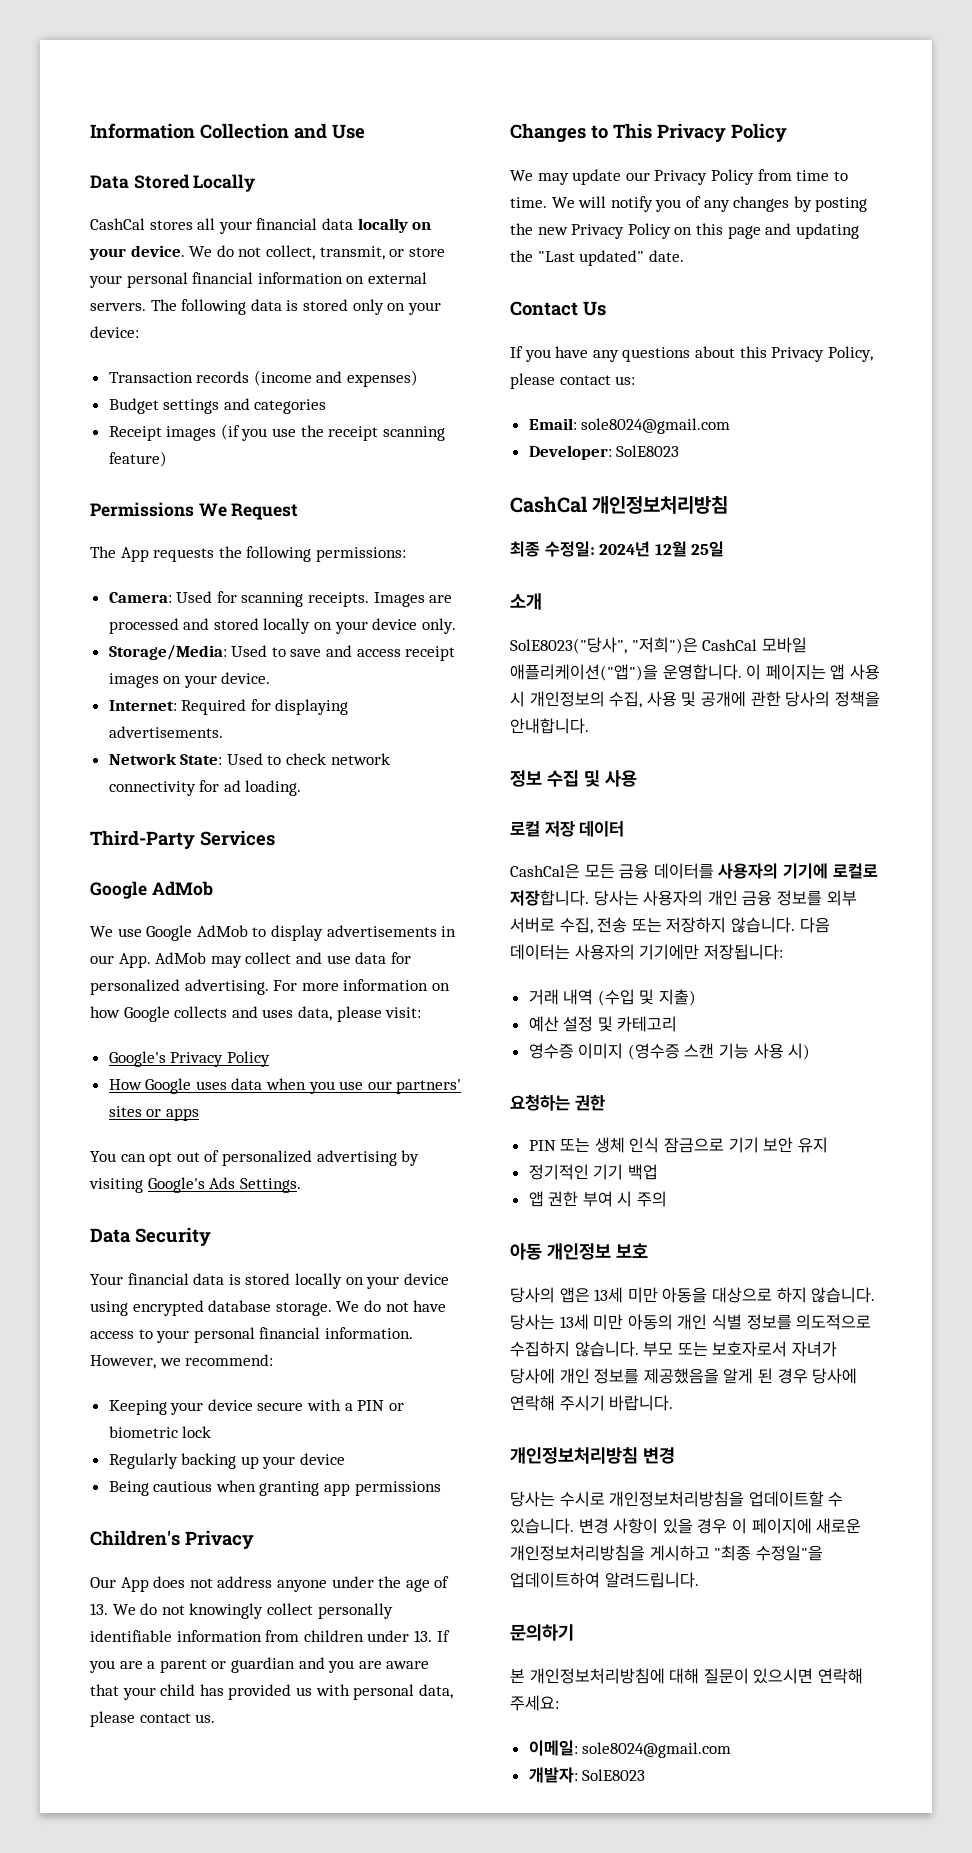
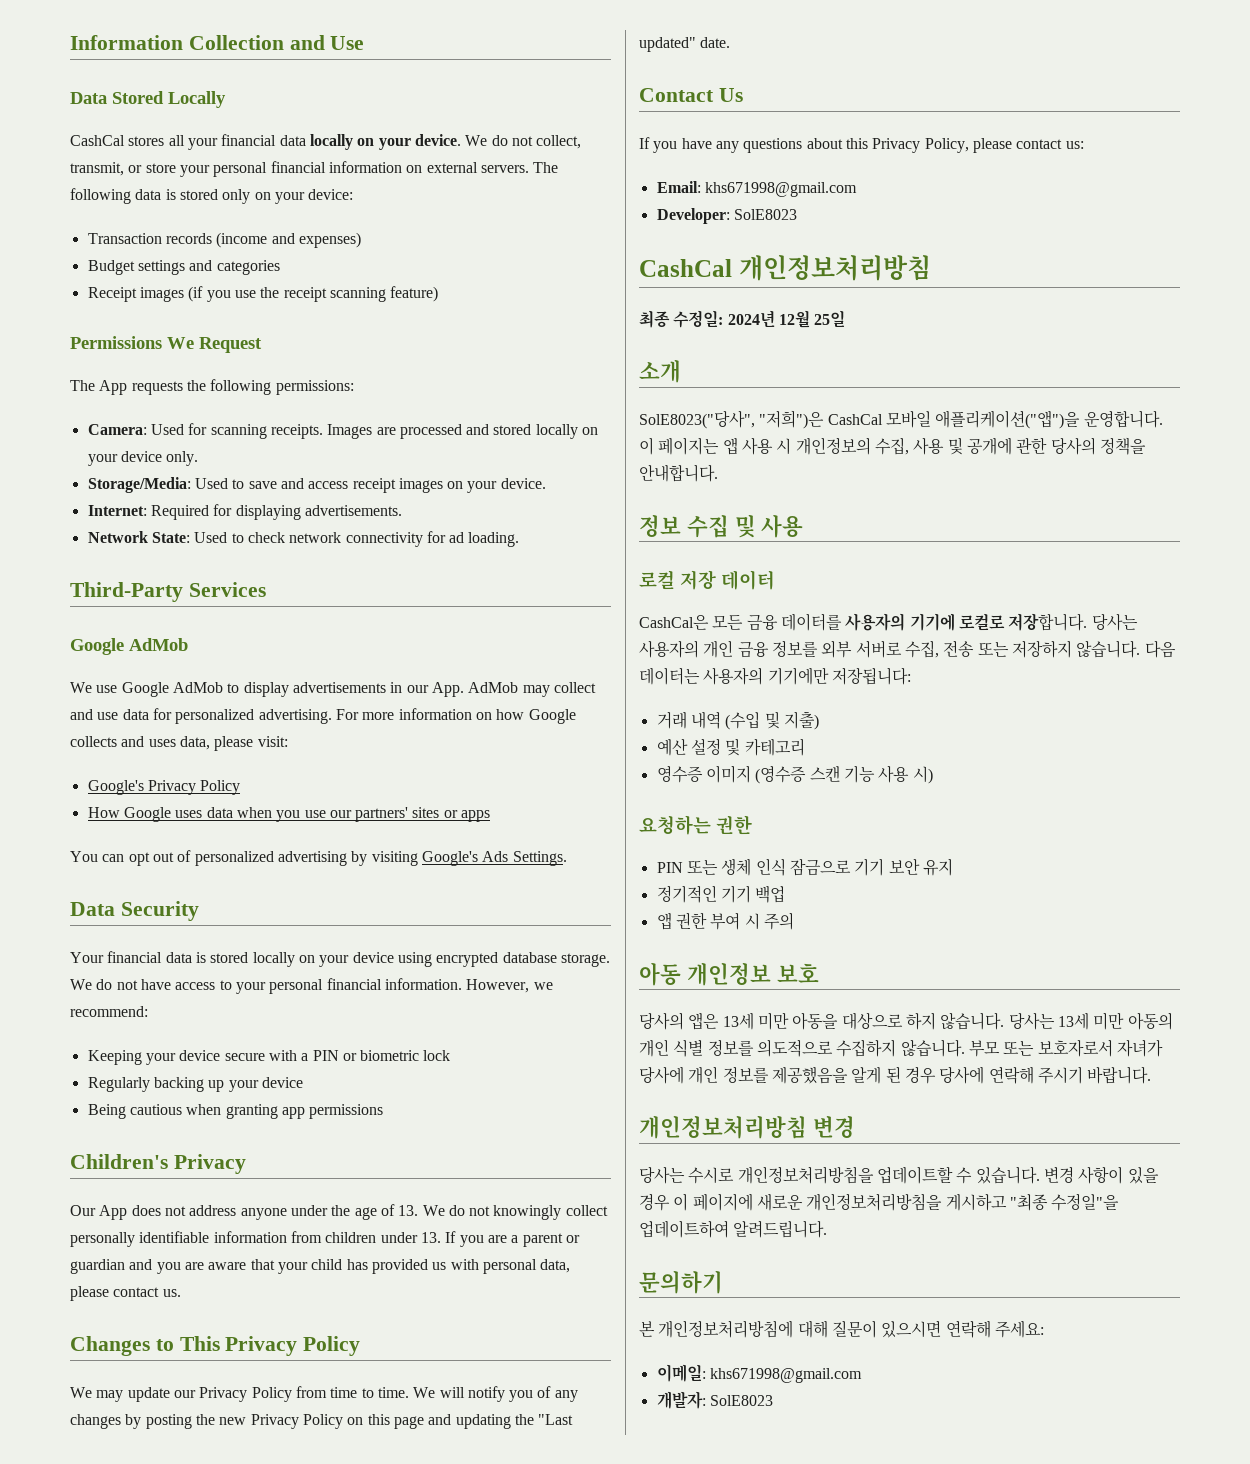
[581,418,731,434] sole8024@gmail.com -> [704,182,857,197] khs671998@gmail.com
[582,1742,732,1758] sole8024@gmail.com -> [709,1368,862,1383] khs671998@gmail.com

